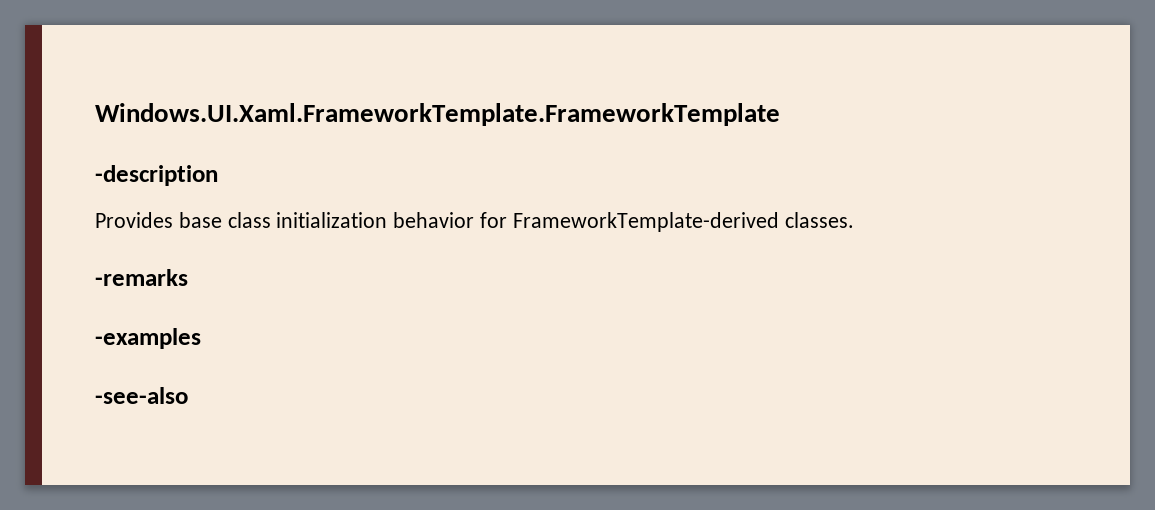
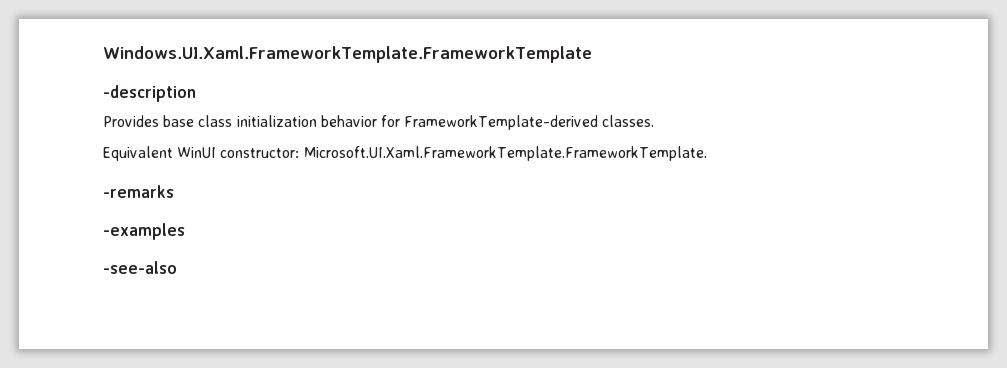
(854, 220) none -> [103,146,707,161] // Equivalent WinUI constructor: Microsoft.UI.Xaml.FrameworkTemplate.FrameworkTemplate.

